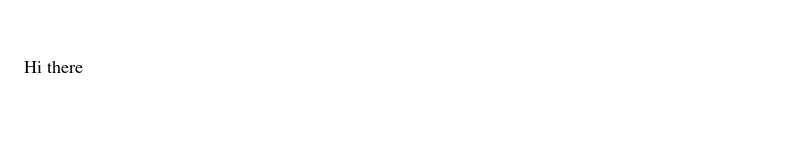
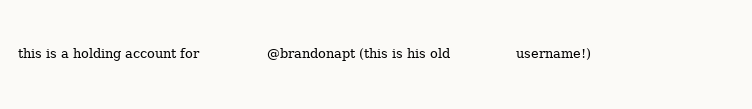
[24,61,83,73] Hi there -> [18,48,591,61] this is a holding account for @brandonapt (this is his old username!)

